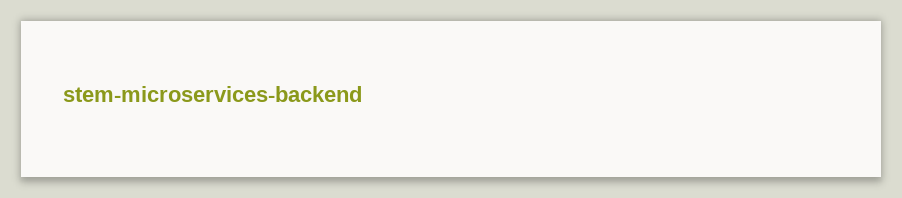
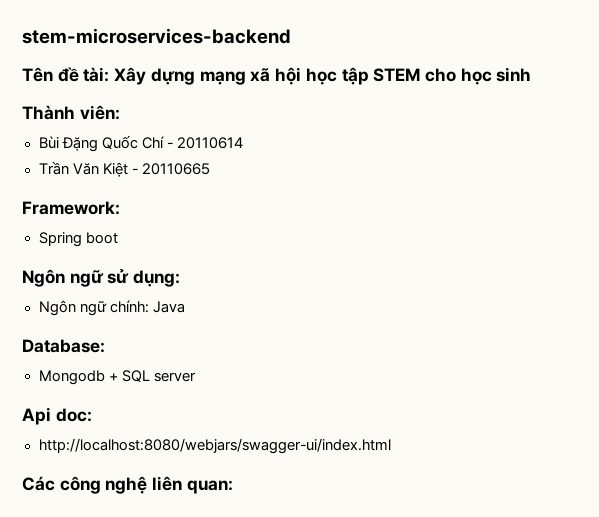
(362, 94) none -> [22,67,532,85] [22,105,120,120] [38,135,243,152] [38,161,210,177] [22,201,120,215] [38,232,118,247] [22,269,181,287] [38,300,185,316] [22,339,105,353] [38,370,196,385] [22,407,92,425] [38,438,391,454] [22,476,233,494] // Tên đề tài: Xây dựng mạng xã hội học tập STEM cho học sinh // Thành viên: // Bùi Đặng Quốc Chí - 20110614 // Trần Văn Kiệt - 20110665 // Framework: // Spring boot // Ngôn ngữ sử dụng: // Ngôn ngữ chính: Java // Database: // Mongodb + SQL server // Api doc: // http://localhost:8080/webjars/swagger-ui/index.html // Các công nghệ liên quan:

